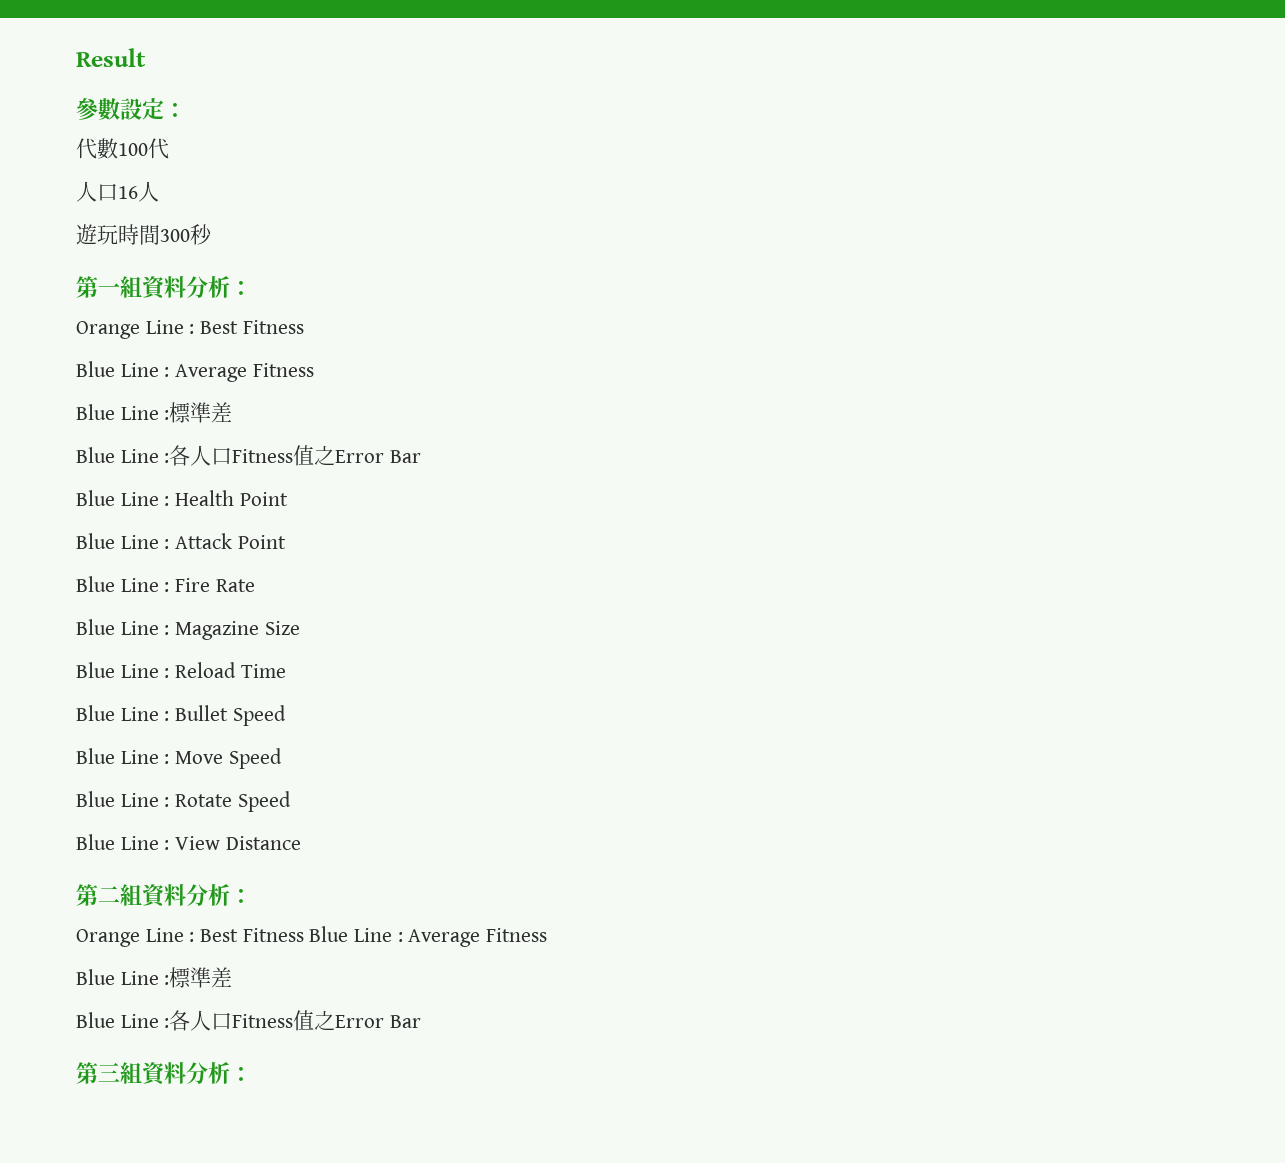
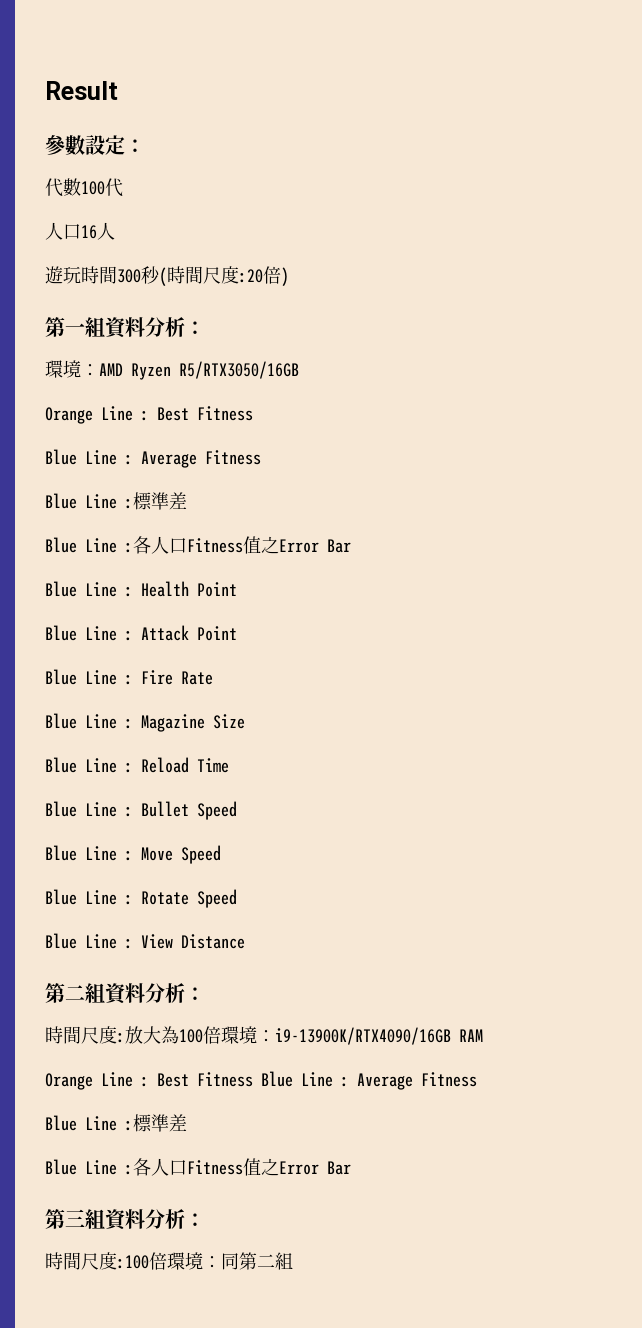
(212, 234) none -> [159,266,289,286] (時間尺度:20倍)
(252, 288) none -> [45,360,299,380] // 環境：AMD Ryzen R5/RTX3050/16GB
(252, 896) none -> [45,1026,483,1045] // 時間尺度:放大為100倍環境：i9-13900K/RTX4090/16GB RAM
(252, 1074) none -> [45,1252,293,1270] // 時間尺度:100倍環境：同第二組

